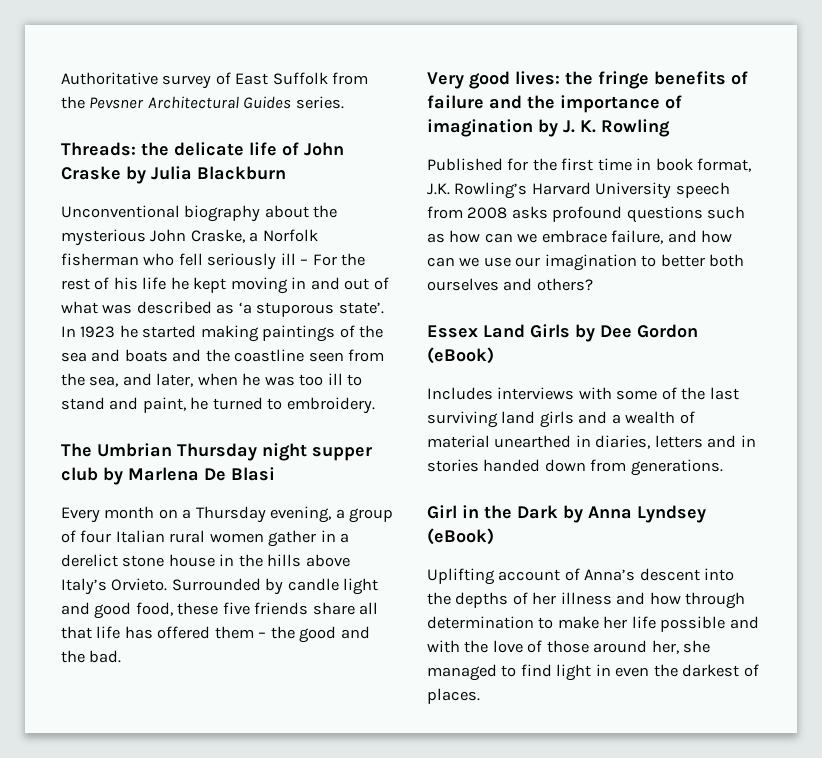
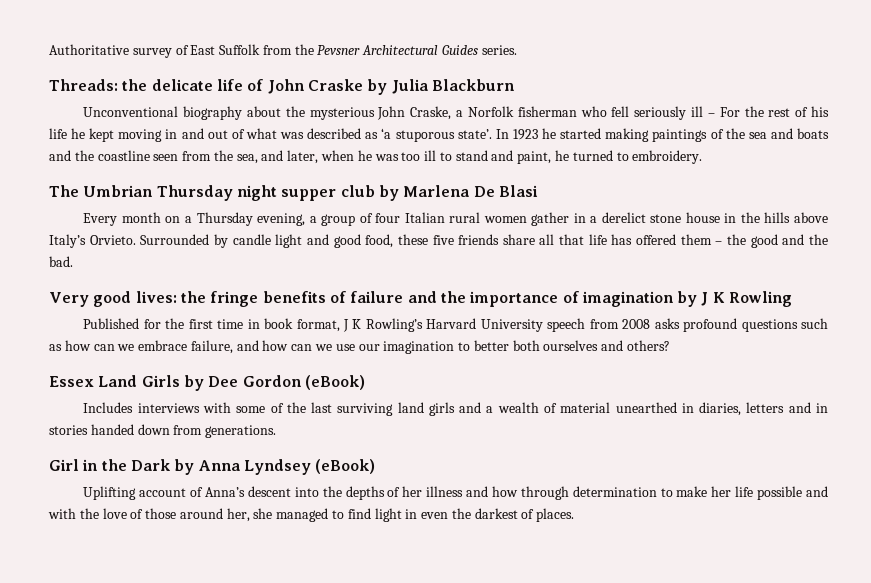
[563,120,596,133] J. K. -> [701,292,725,306] J K
[427,183,450,195] J.K. -> [343,319,362,332] J K

